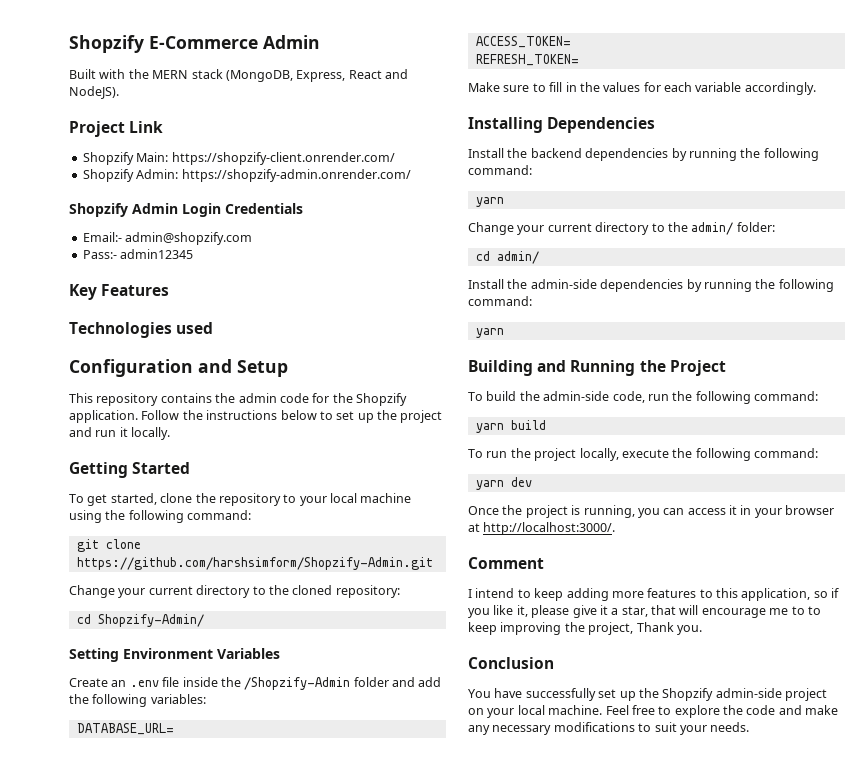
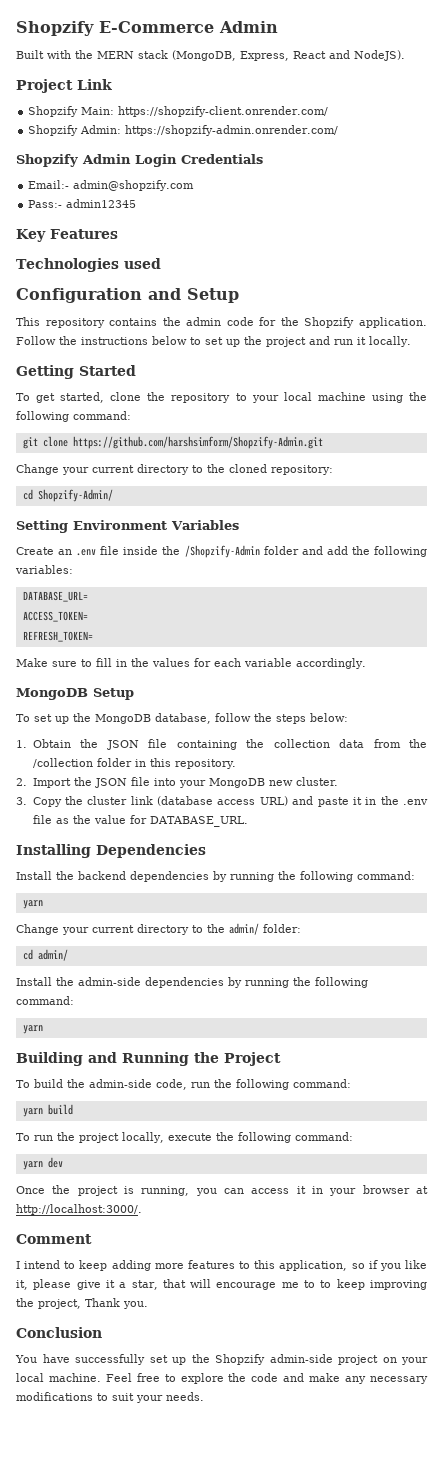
(816, 88) none -> [16,688,134,700] [16,713,348,724] [16,739,427,750] [32,758,237,769] [16,777,339,788] [16,796,428,807] [32,815,248,827] // MongoDB Setup // To set up the MongoDB database, follow the steps below: // 1. Obtain the JSON file containing the collection data from the /collection folder in this repository. // 2. Import the JSON file into your MongoDB new cluster. // 3. Copy the cluster link (database access URL) and paste it in the .env file as the value for DATABASE_URL.

